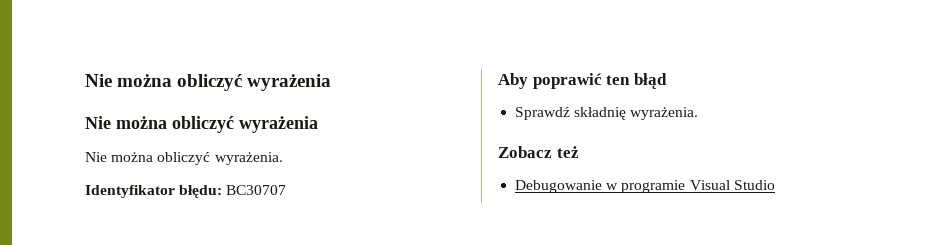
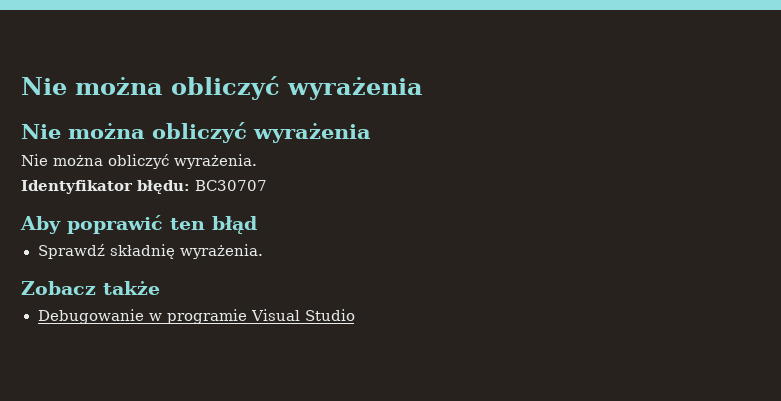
[556,146,579,158] też -> [103,281,160,295] także

